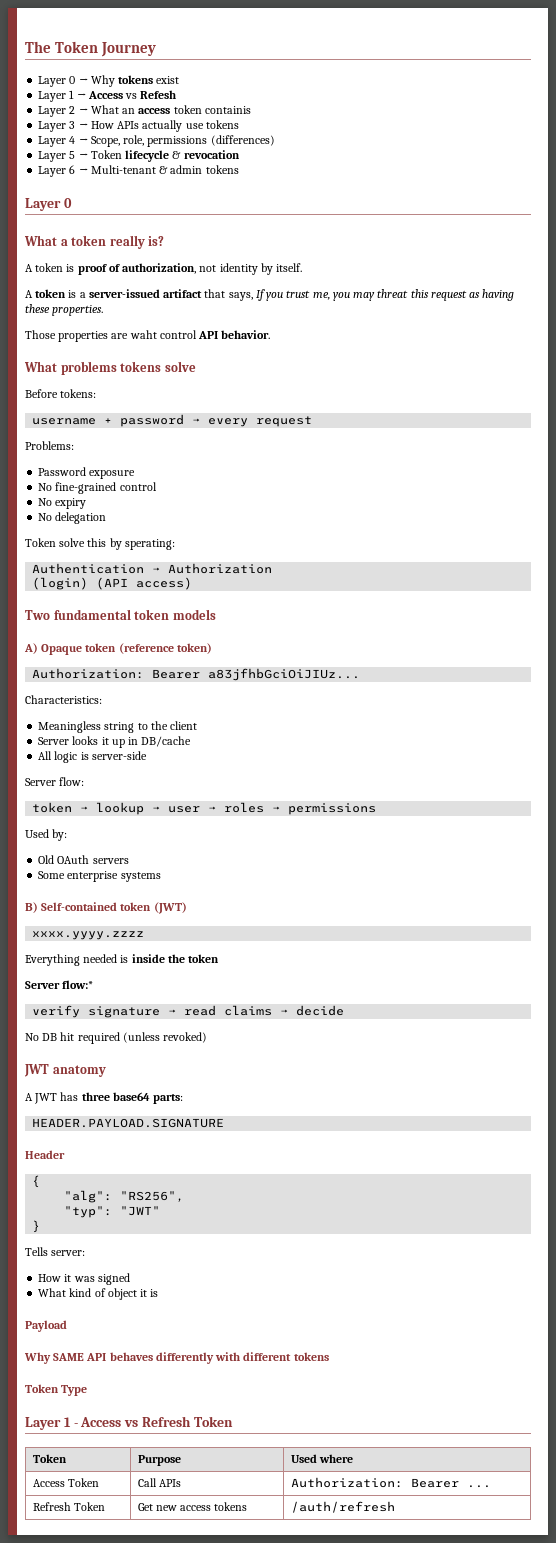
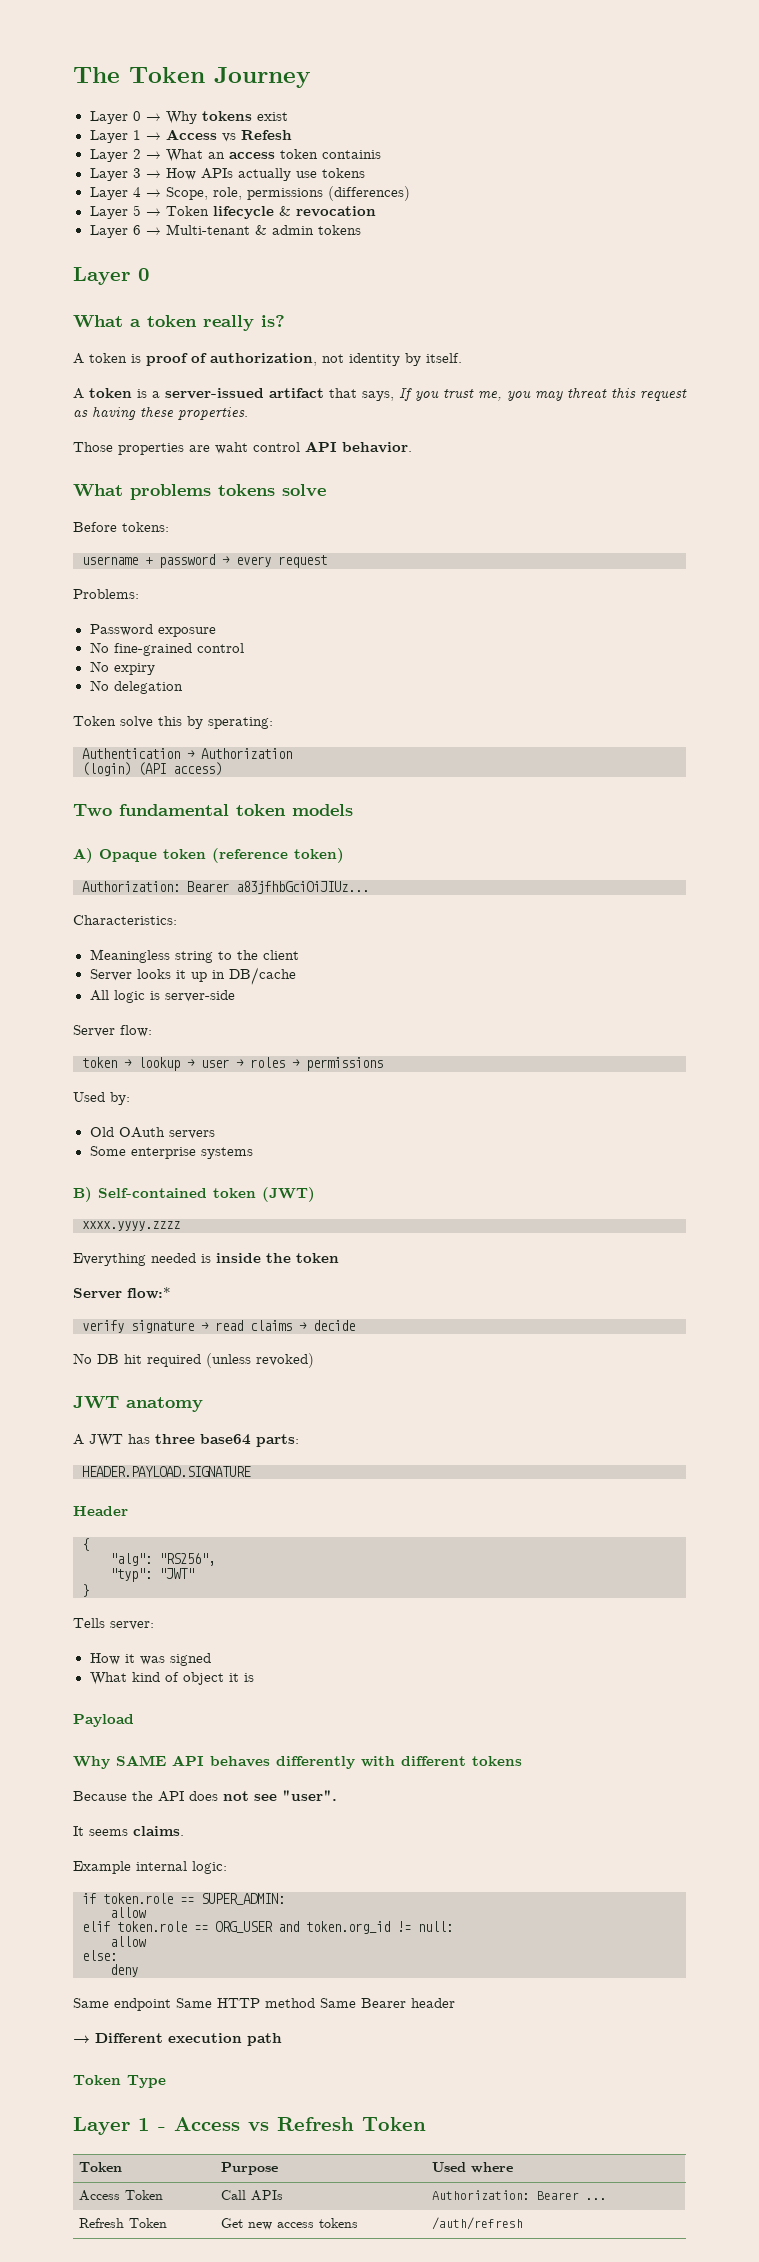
(329, 1356) none -> [73,1790,337,1802] [73,1826,184,1836] [73,1861,227,1874] [82,1893,285,1905] [110,1907,146,1918] [82,1921,453,1934] [110,1936,146,1947] [82,1950,117,1961] [110,1964,138,1977] [73,1998,455,2011] [73,2033,282,2046] // Because the API does not see "user". // It seems claims. // Example internal logic: // if token.role == SUPER_ADMIN: // allow // elif token.role == ORG_USER and token.org_id != null: // allow // else: // deny // Same endpoint Same HTTP method Same Bearer header // → Different execution path

